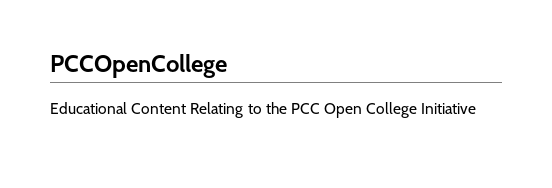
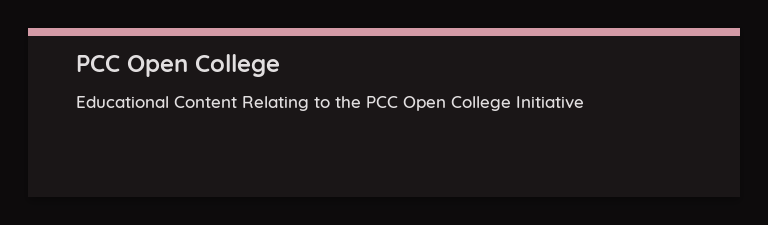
[50,54,227,78] PCCOpenCollege -> [76,54,280,77] PCC Open College

